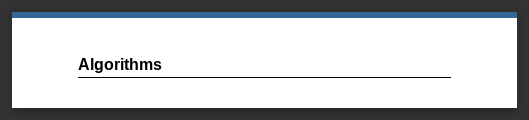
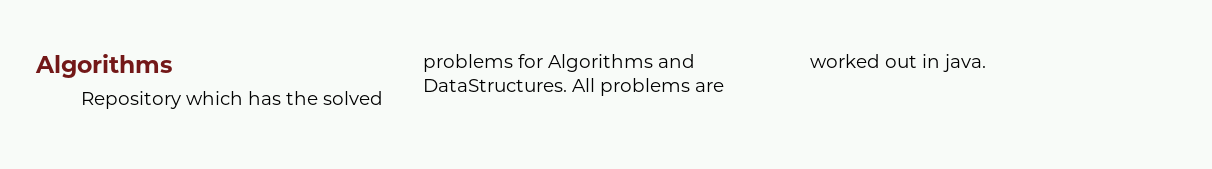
[78,58,162,73] Algorithms -> [35,54,172,78] [80,91,383,109] [423,54,695,72] [423,78,724,96] [810,54,986,72] Algorithms // Repository which has the solved problems for Algorithms and DataStructures. All problems are worked out in java.

